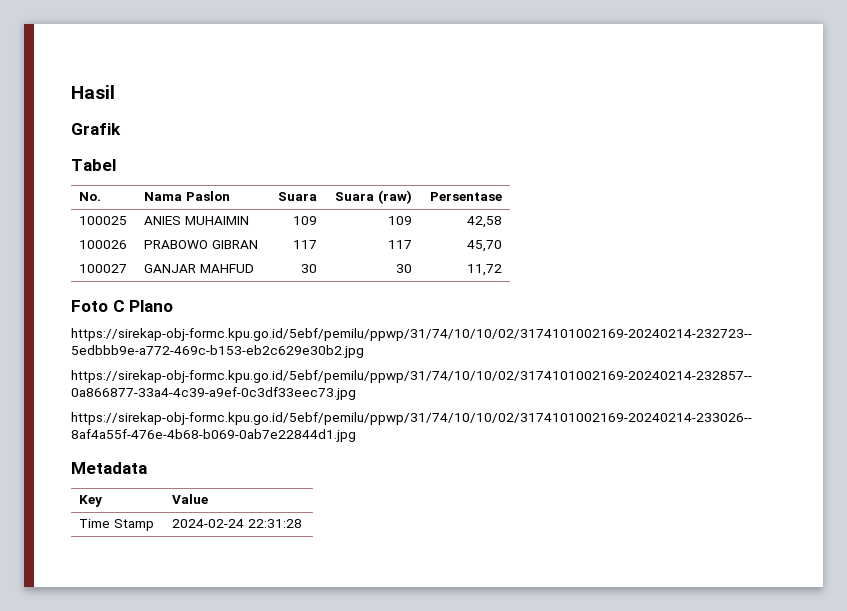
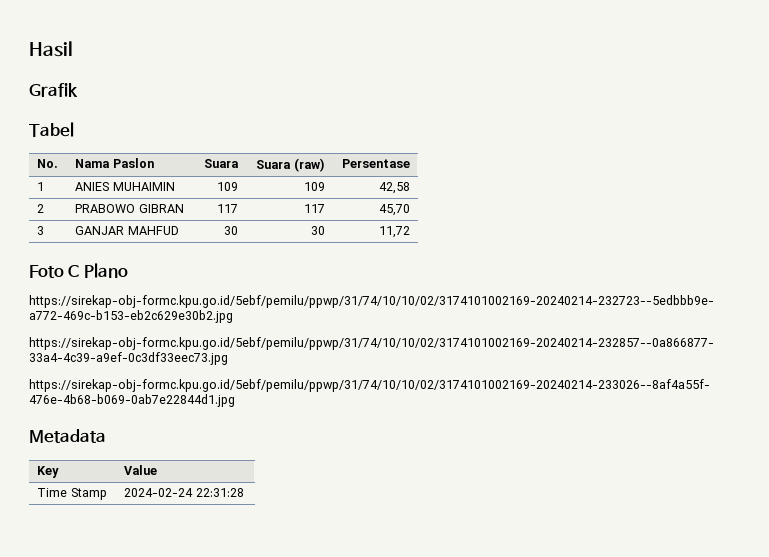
[79,216,128,225] 100025 -> [37,182,45,191] 1
[79,240,128,249] 100026 -> [37,204,45,213] 2
[79,264,128,273] 100027 -> [37,226,45,235] 3

